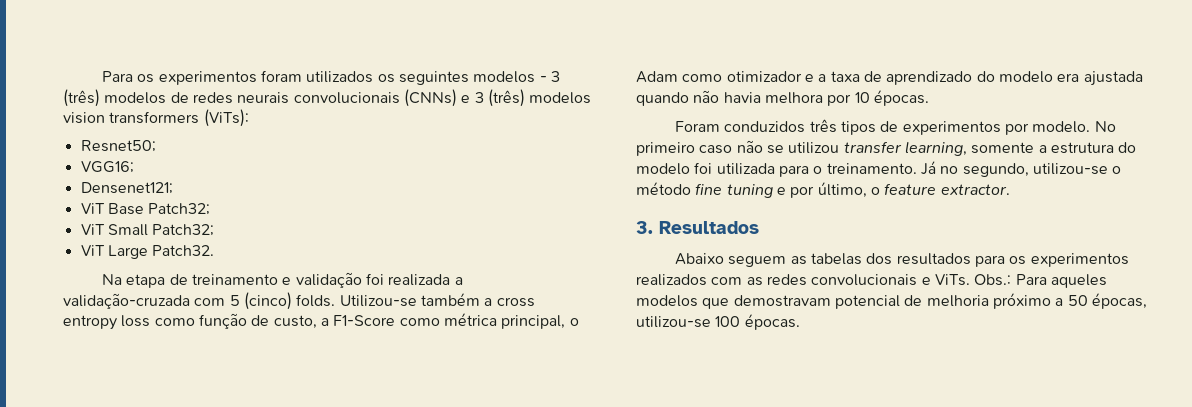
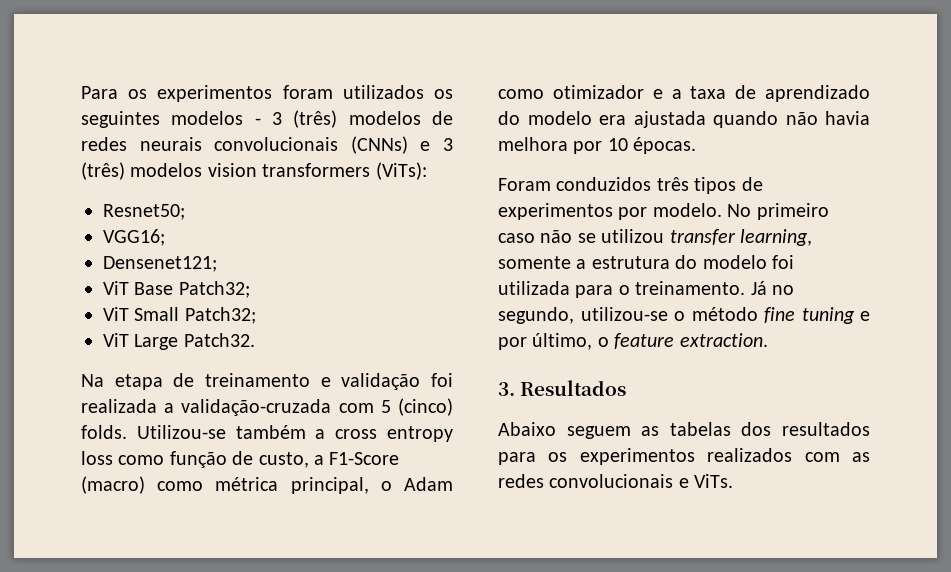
(396, 320) none -> [81,476,145,494] (macro)
[940,184,1010,195] extractor. -> [679,333,768,347] extraction.
[974,274,1107,288] [636,293,1147,309] [636,314,800,330] Obs.: Para aqueles modelos que demostravam potencial de melhoria próximo a 50 épocas, utilizou-se 100 épocas. -> (734, 481) none

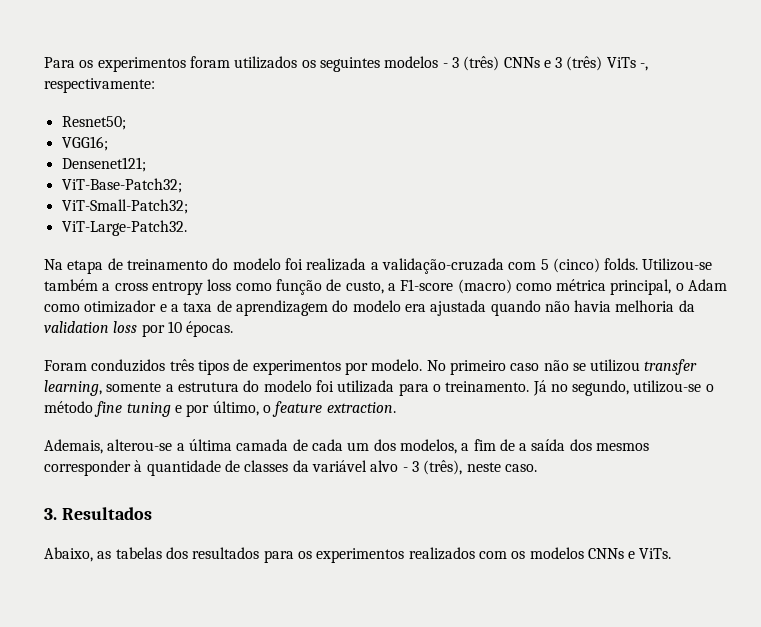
[348,111,453,125] [81,136,454,154] [81,162,427,180] [103,204,185,220] [103,229,165,246] [103,256,217,272] [103,281,250,298] [103,307,256,324] [103,333,255,350] modelos de redes neurais convolucionais (CNNs) e 3 (três) modelos vision transformers (ViTs): // Resnet50; // VGG16; // Densenet121; // ViT Base Patch32; // ViT Small Patch32; // ViT Large Patch32. -> [503,56,649,71] [44,78,155,93] [61,116,126,130] [61,136,108,151] [61,157,146,172] [61,178,182,193] [61,199,188,214] [61,220,187,236] CNNs e 3 (três) ViTs -, respectivamente: // Resnet50; // VGG16; // Densenet121; // ViT-Base-Patch32; // ViT-Small-Patch32; // ViT-Large-Patch32.
[320,373,421,390] e validação -> [212,258,281,270] do modelo
[329,452,400,465] F1-Score -> [400,279,454,291] F1-score
[764,85,870,102] aprendizado -> [235,300,328,316] aprendizagem
[498,137,568,151] melhora -> [615,300,695,312] [44,321,138,333] melhoria da validation loss
(768, 340) none -> [44,439,650,454] [44,460,537,476] // Ademais, alterou-se a última camada de cada um dos modelos, a fim de a saída dos mesmos corresponder à quantidade de classes da variável alvo - 3 (três), neste caso.
[498,422,631,439] Abaixo seguem -> [44,547,93,562] Abaixo,
[852,452,870,462] [498,474,674,488] as redes convolucionais -> [511,547,624,559] os modelos CNNs

